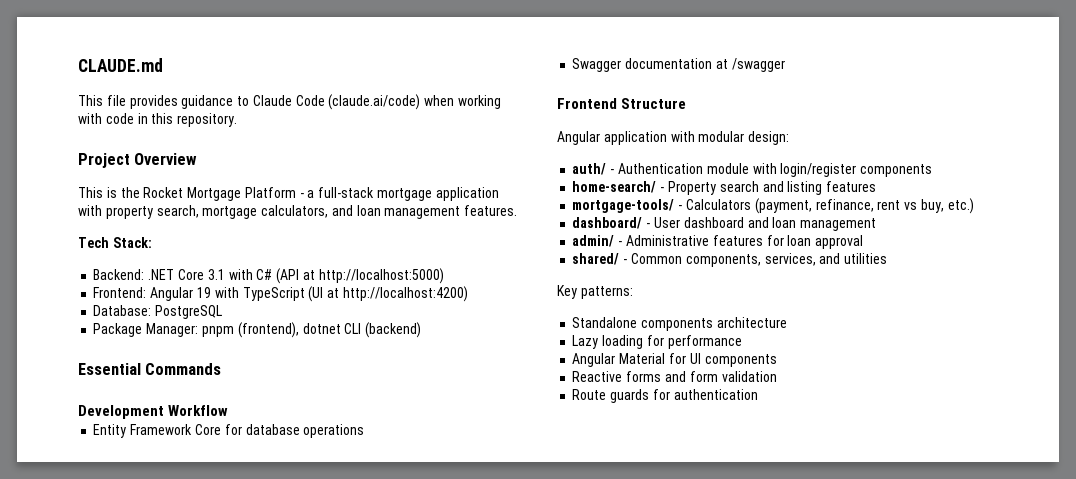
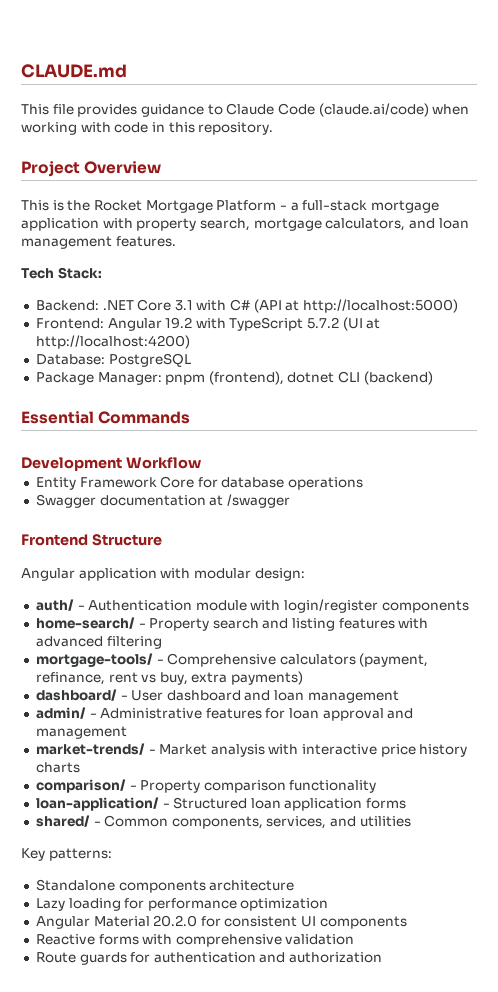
[196,287,211,298] 19 -> [165,317,193,329] 19.2
(305, 294) none -> [307,317,340,329] 5.7.2
(877, 186) none -> [398,618,429,629] [35,636,162,649] with advanced filtering
[685,199,751,210] Calculators -> [167,653,356,667] Comprehensive calculators
[947,198,974,214] etc.) -> [191,671,304,685] extra payments)
(864, 242) none -> [387,708,414,719] [35,726,127,739] [35,743,468,757] [35,762,80,773] [35,779,377,793] [35,797,407,811] and management // market-trends/ - Market analysis with interactive price history charts // comparison/ - Property comparison functionality // loan-application/ - Structured loan application forms
(742, 342) none -> [240,898,329,911] optimization
[668,353,686,364] for -> [153,915,298,927] 20.2.0 for consistent
[664,371,718,382] and form -> [142,934,282,947] with comprehensive
(758, 394) none -> [259,952,383,963] and authorization

